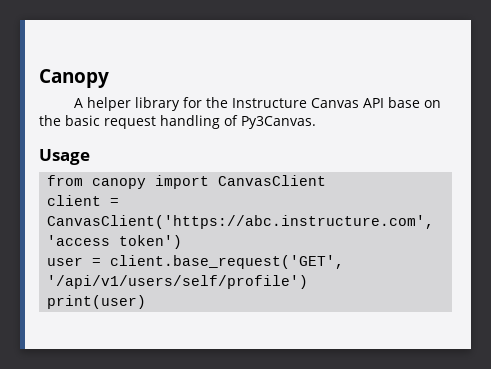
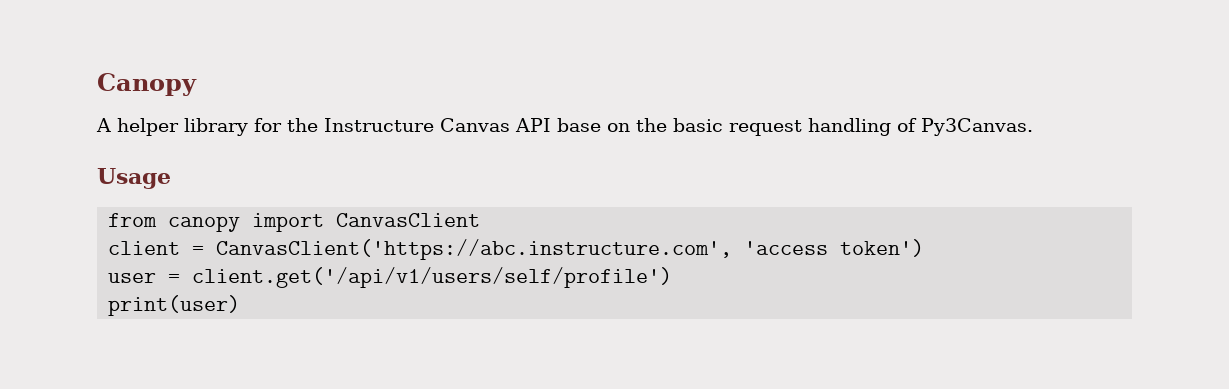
[110,255,345,269] [47,275,309,289] client.base_request('GET', '/api/v1/users/self/profile') -> [192,267,673,288] client.get('/api/v1/users/self/profile')

